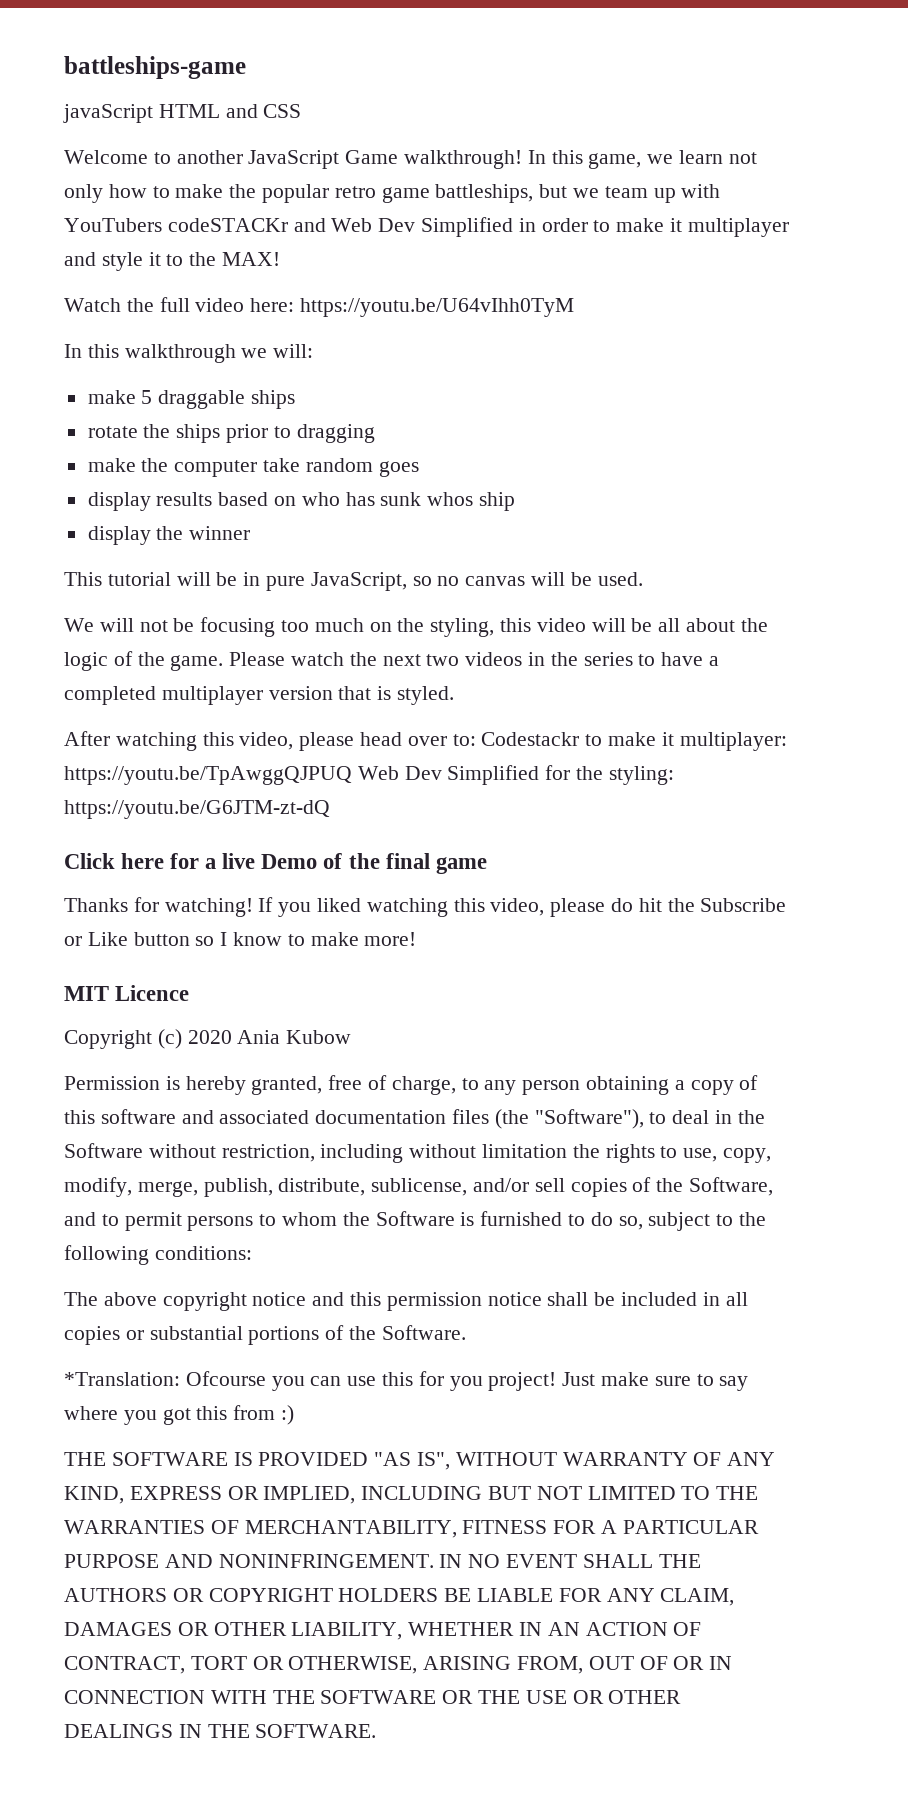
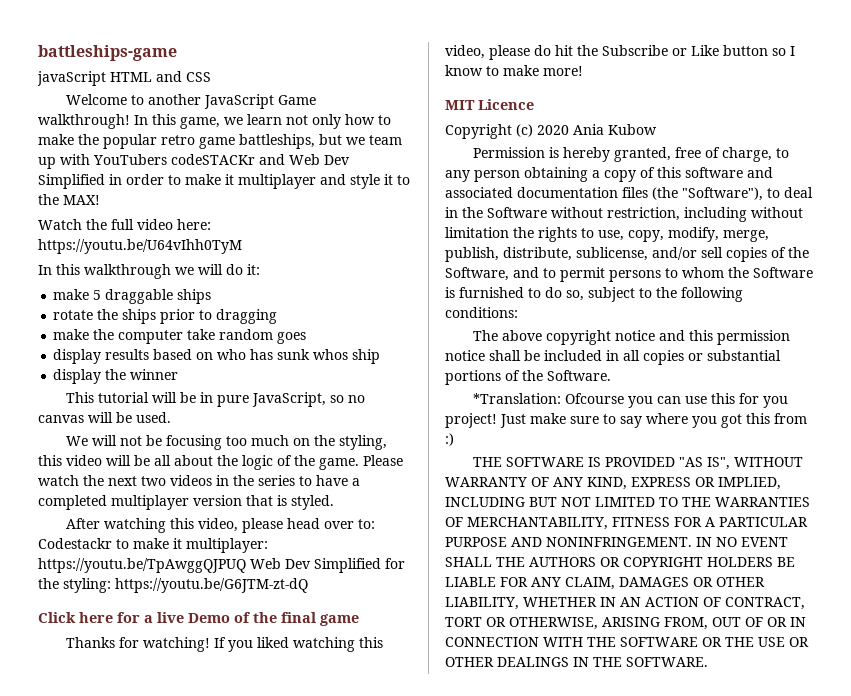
[273,344,314,358] will: -> [198,264,260,275] will do it:

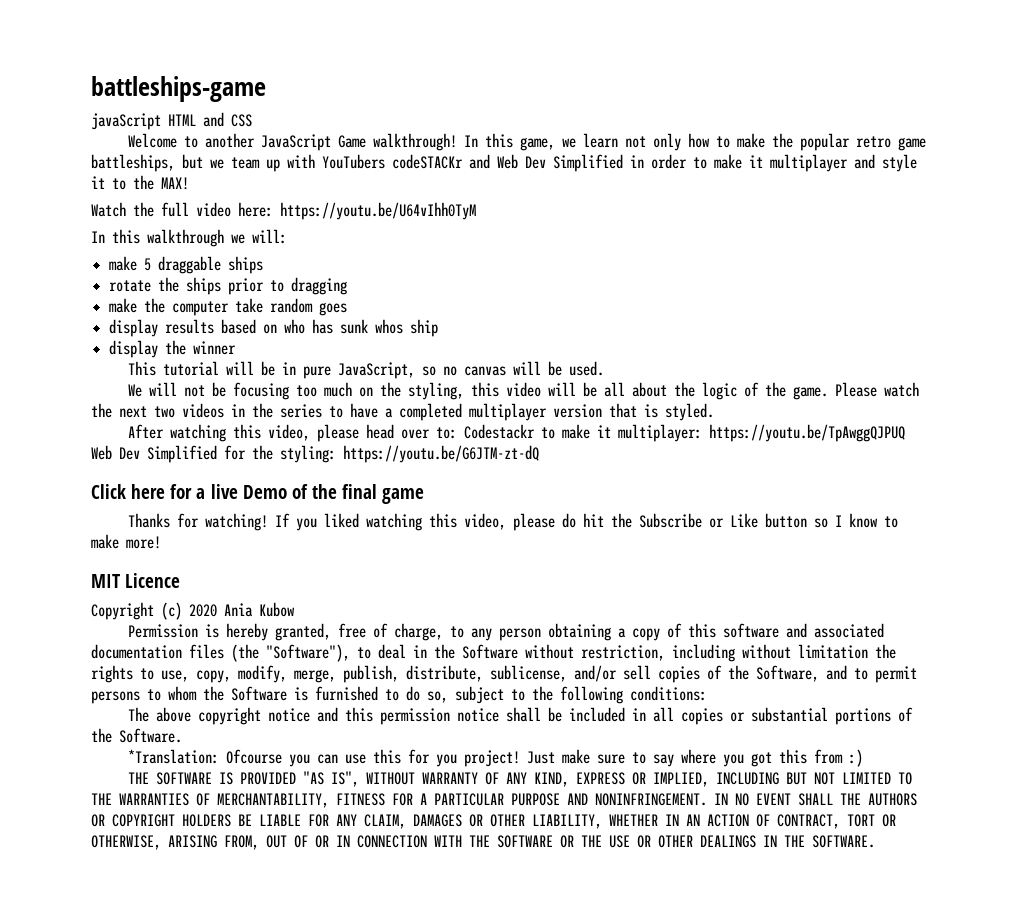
[198,264,260,275] will do it: -> [252,229,287,244] will:

